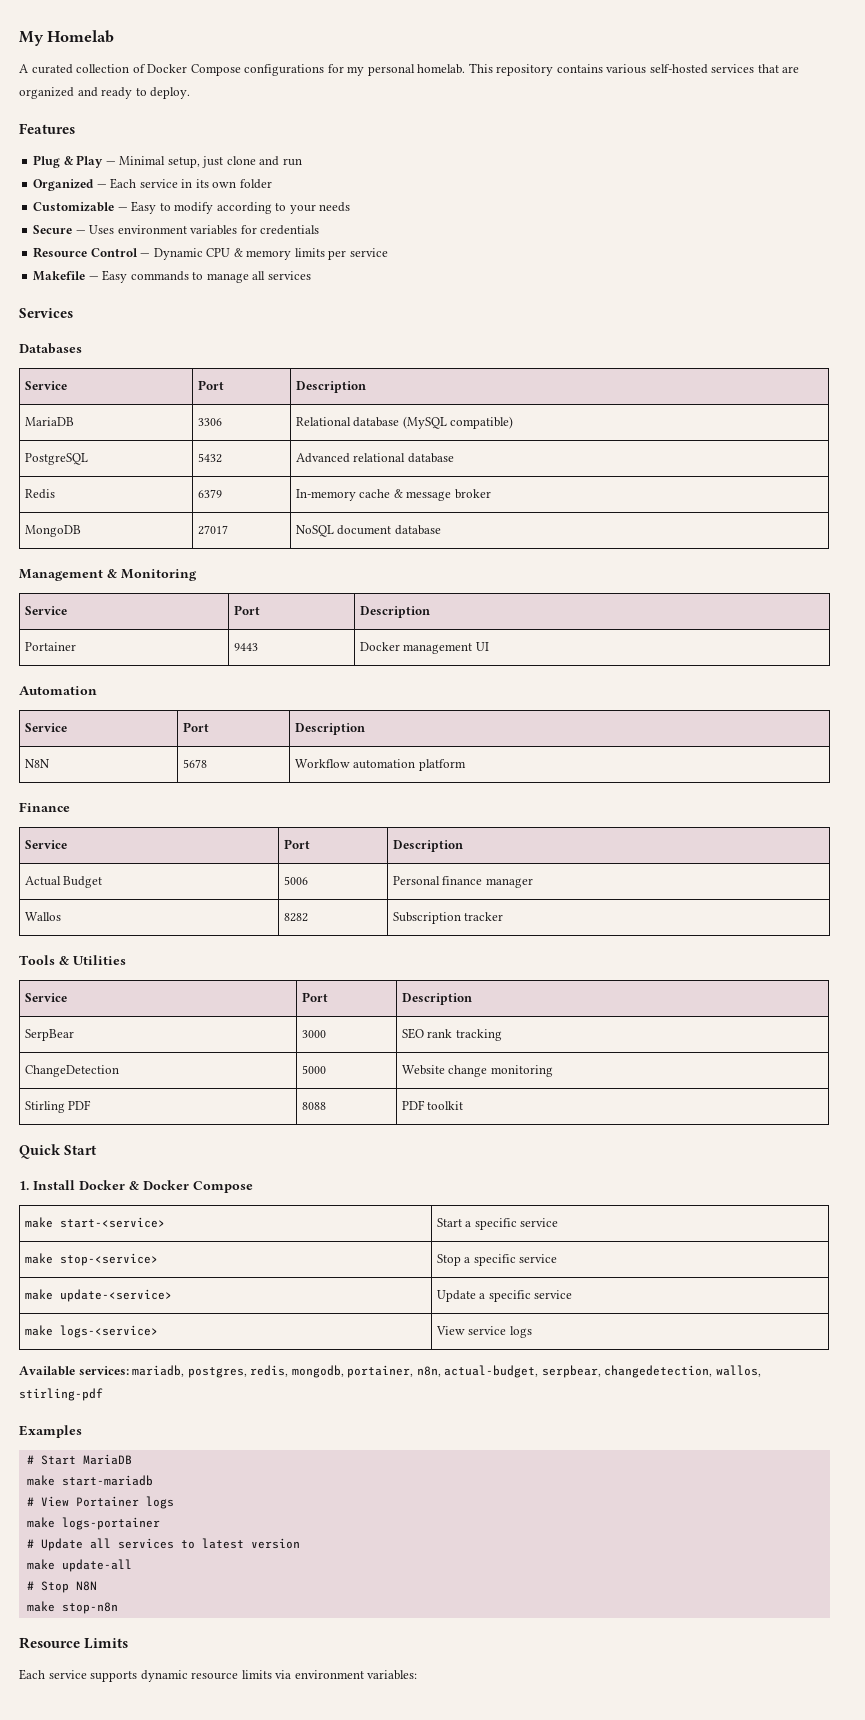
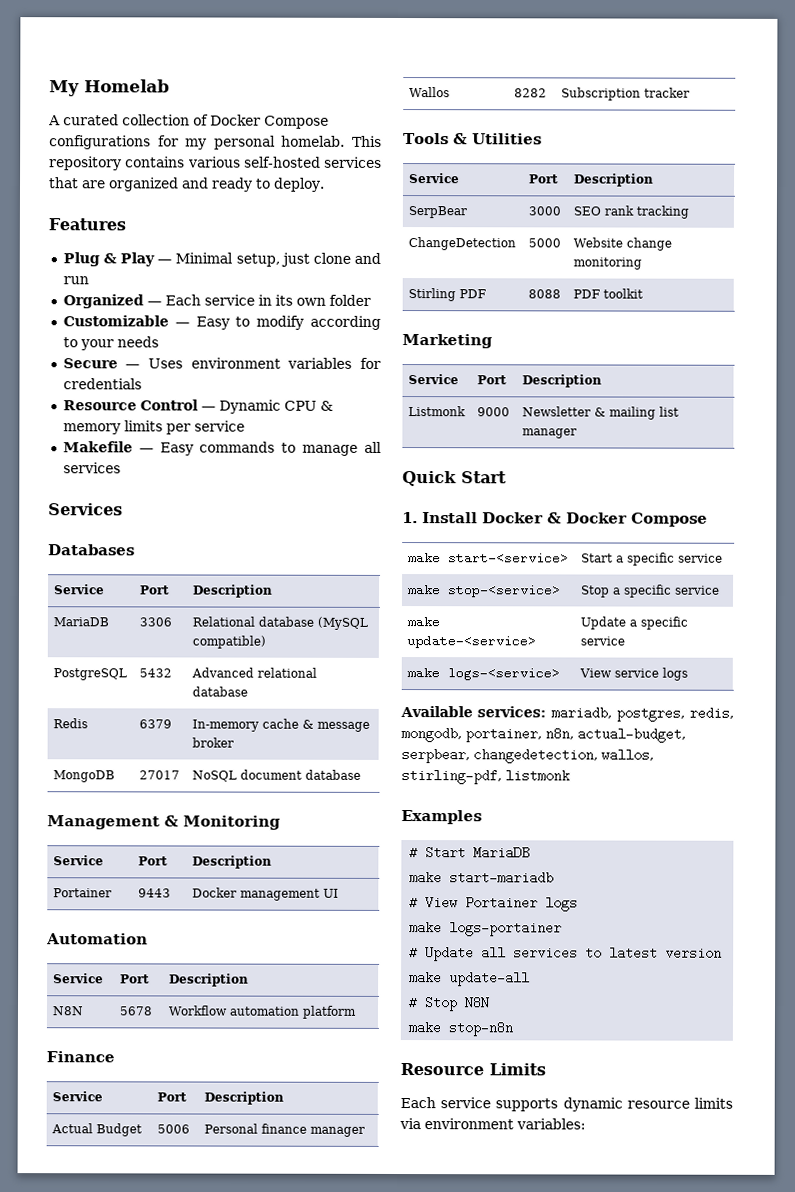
(464, 1105) none -> [402,334,493,349] [408,374,460,385] [477,375,508,385] [522,374,603,388] [408,406,467,417] [477,407,511,417] [522,406,680,420] [522,428,578,439] // Marketing // Service | Port | Description // Listmonk | 9000 | Newsletter & mailing list manager
[19,1388,103,1401] stirling-pdf -> [401,769,570,785] stirling-pdf, listmonk

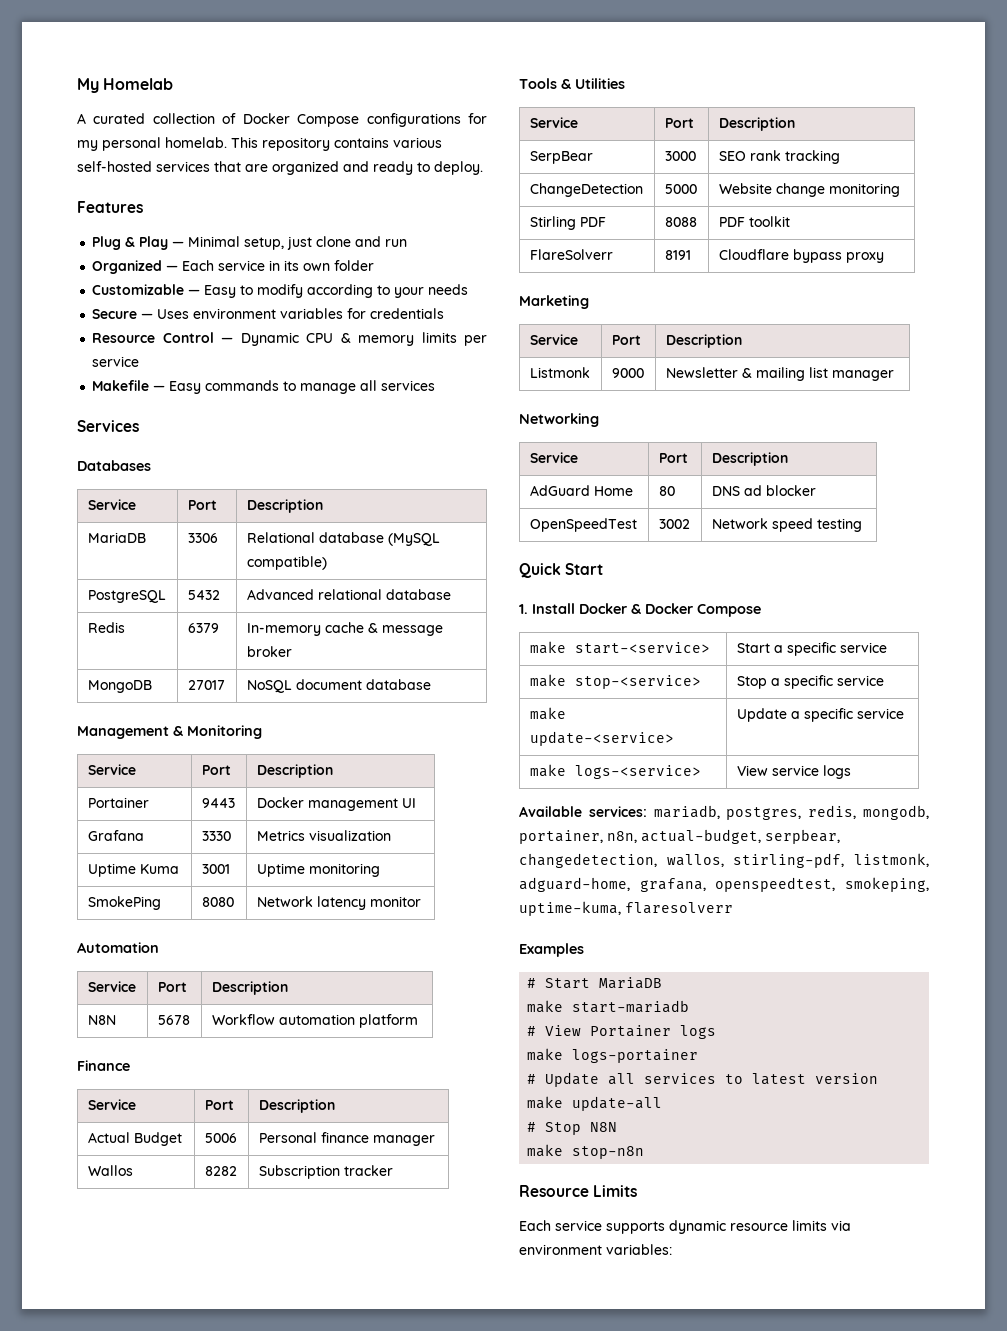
(340, 893) none -> [87,830,144,841] [201,831,231,841] [256,830,391,841] [87,863,179,877] [201,864,230,874] [256,863,380,877] [87,896,161,910] [201,897,234,907] [256,896,421,910] // Grafana | 3330 | Metrics visualization // Uptime Kuma | 3001 | Uptime monitoring // SmokePing | 8080 | Network latency monitor
(644, 293) none -> [529,249,613,260] [664,250,691,260] [718,249,884,263] // FlareSolverr | 8191 | Cloudflare bypass proxy
(578, 433) none -> [519,413,599,427] [529,452,578,463] [658,453,688,463] [711,452,788,466] [529,485,633,496] [658,486,675,496] [711,485,816,496] [529,518,637,532] [658,519,690,529] [711,518,862,532] // Networking // Service | Port | Description // AdGuard Home | 80 | DNS ad blocker // OpenSpeedTest | 3002 | Network speed testing
[505,770,570,781] listmonk -> [854,853,929,867] [519,877,929,892] [519,901,733,916] listmonk, adguard-home, grafana, openspeedtest, smokeping, uptime-kuma, flaresolverr

